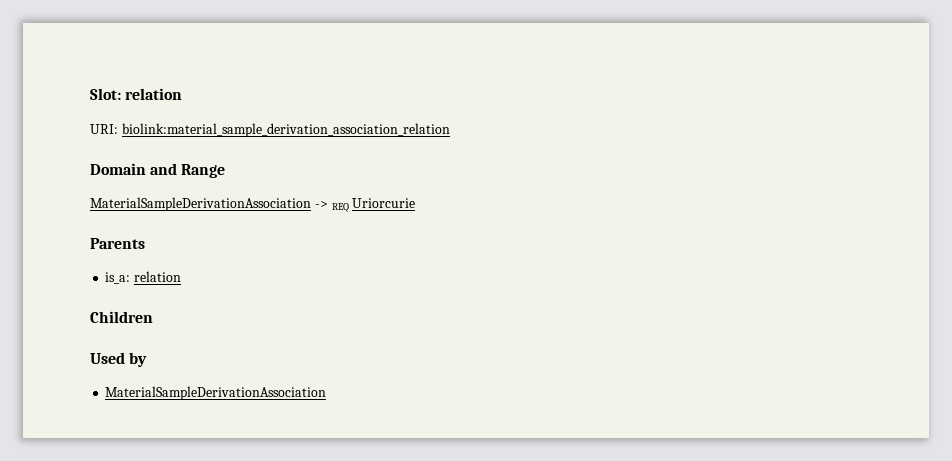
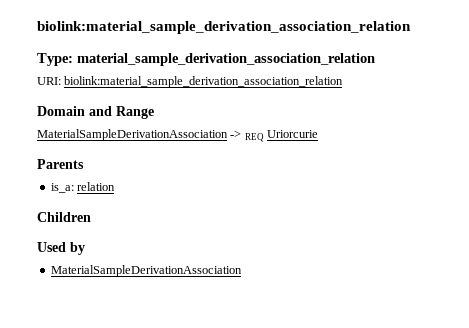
[90,88,183,100] Slot: relation -> [37,21,411,34] [37,53,375,66] biolink:material_sample_derivation_association_relation // Type: material_sample_derivation_association_relation

